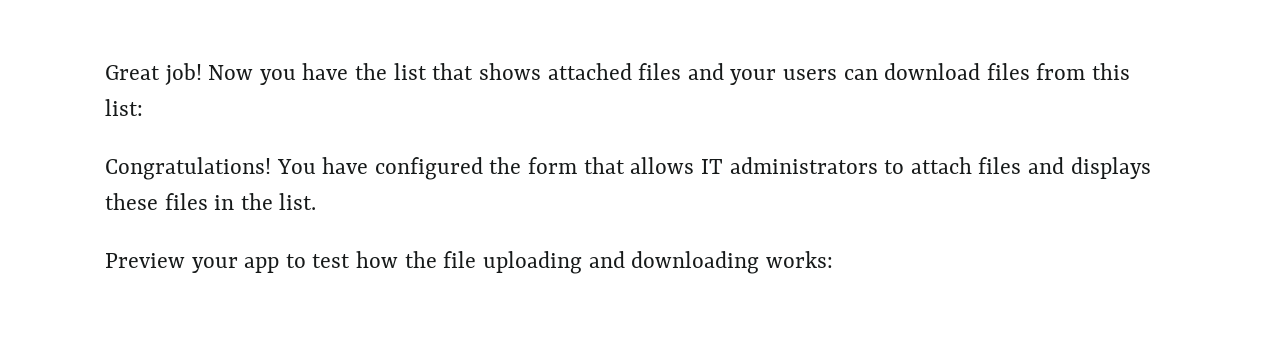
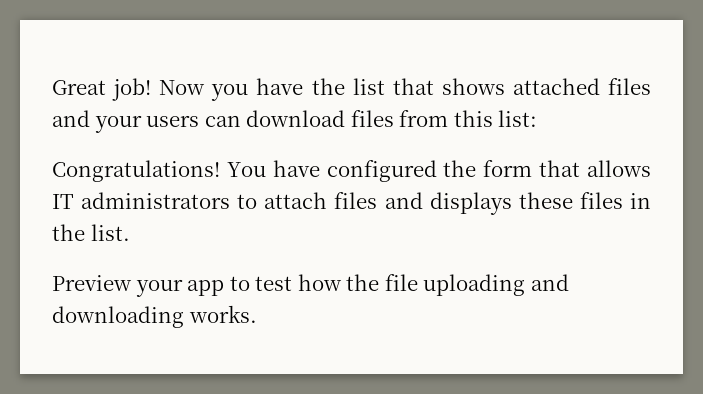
[765,251,833,268] works: -> [188,305,257,323] works.

